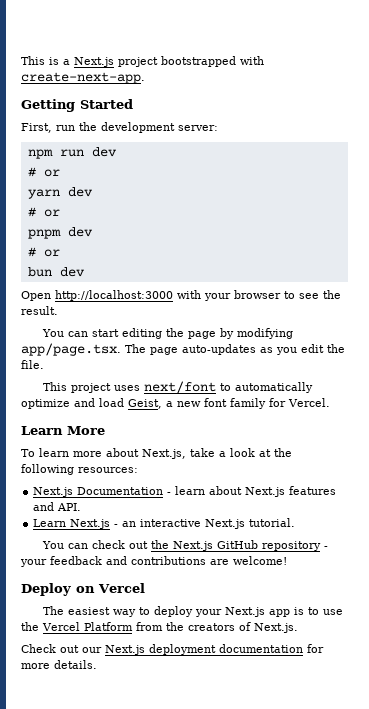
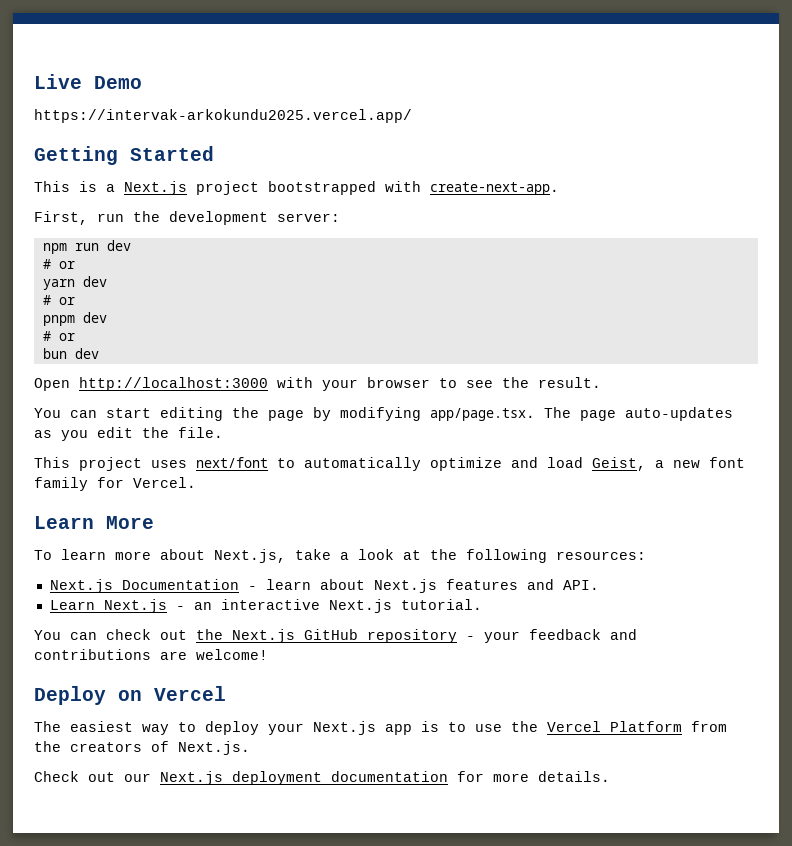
(21, 60) none -> [34,74,142,89] [34,109,412,123] [34,146,214,165] Live Demo // https://intervak-arkokundu2025.vercel.app/ // Getting Started //
[21,99,133,112] // Getting Started -> (559, 188) none

